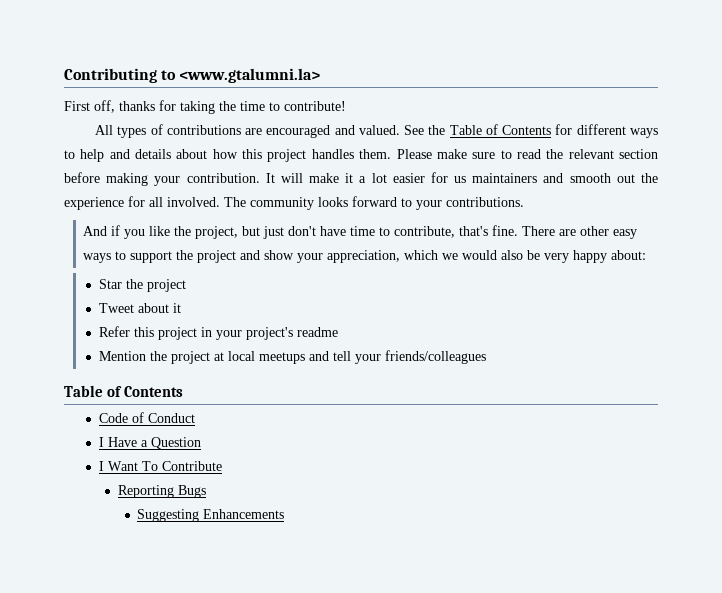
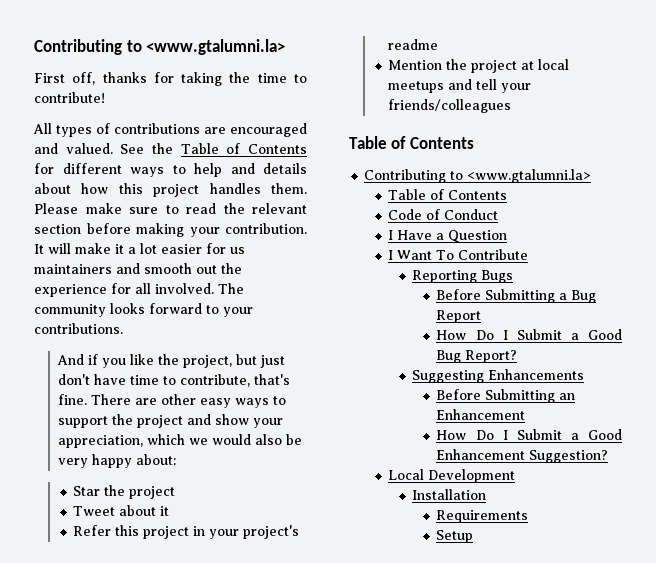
(184, 391) none -> [364,169,592,183] [388,189,508,200] // Contributing to <www.gtalumni.la> // Table of Contents
[137,509,285,522] Suggesting Enhancements -> [436,289,597,303] [436,310,482,323] [436,329,622,340] [436,350,518,363] [412,369,585,383] [436,389,576,403] [436,409,526,420] [436,429,622,440] [436,449,609,463] [388,469,516,483] [412,489,487,500] [436,510,529,523] [436,530,474,543] Before Submitting a Bug Report // How Do I Submit a Good Bug Report? // Suggesting Enhancements // Before Submitting an Enhancement // How Do I Submit a Good Enhancement Suggestion? // Local Development // Installation // Requirements // Setup

